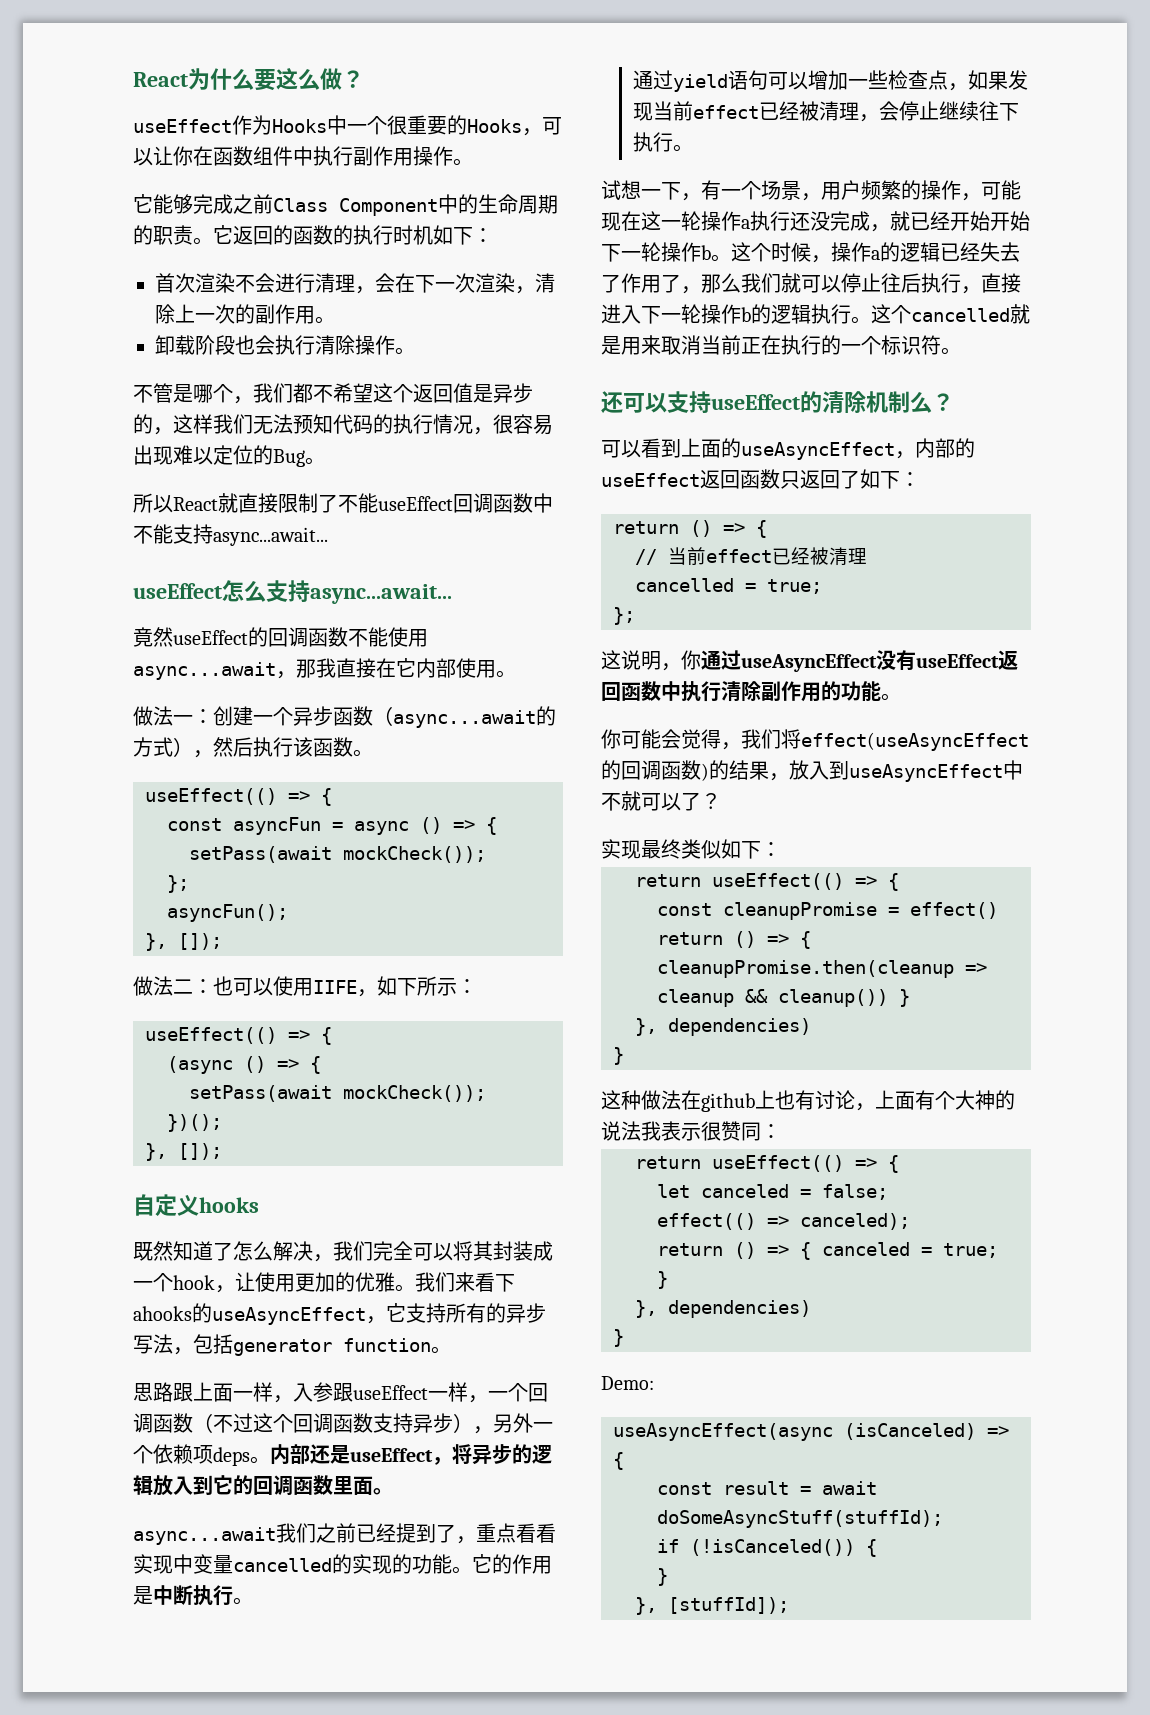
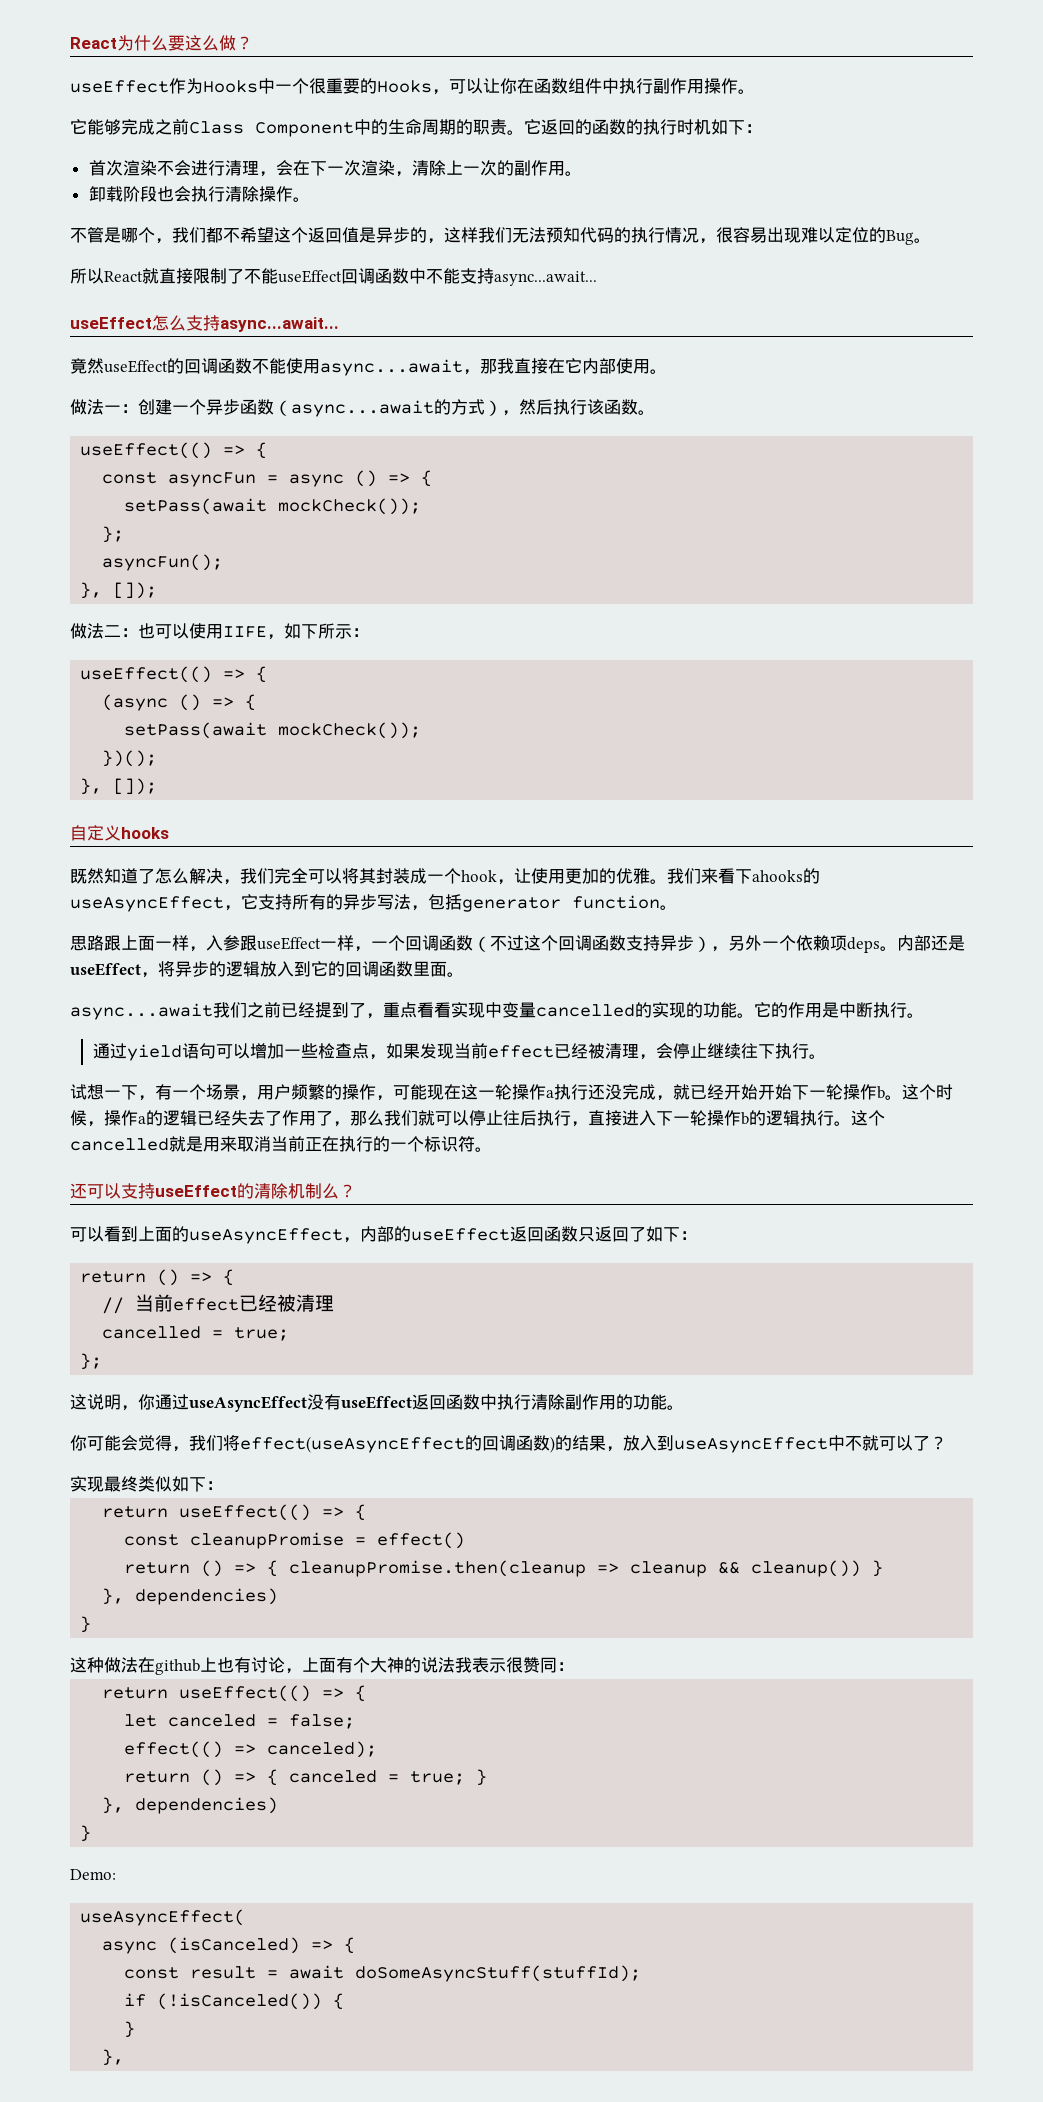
[613,1423,833,1441] useAsyncEffect(async -> [80,1909,246,1926] [102,1941,158,1954] useAsyncEffect( // async
[668,1597,789,1614] [stuffId]); -> (125, 2057) none

